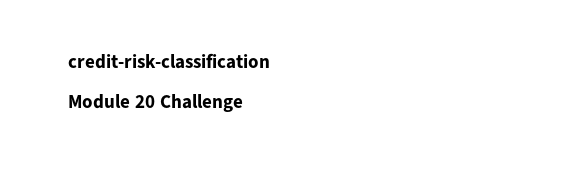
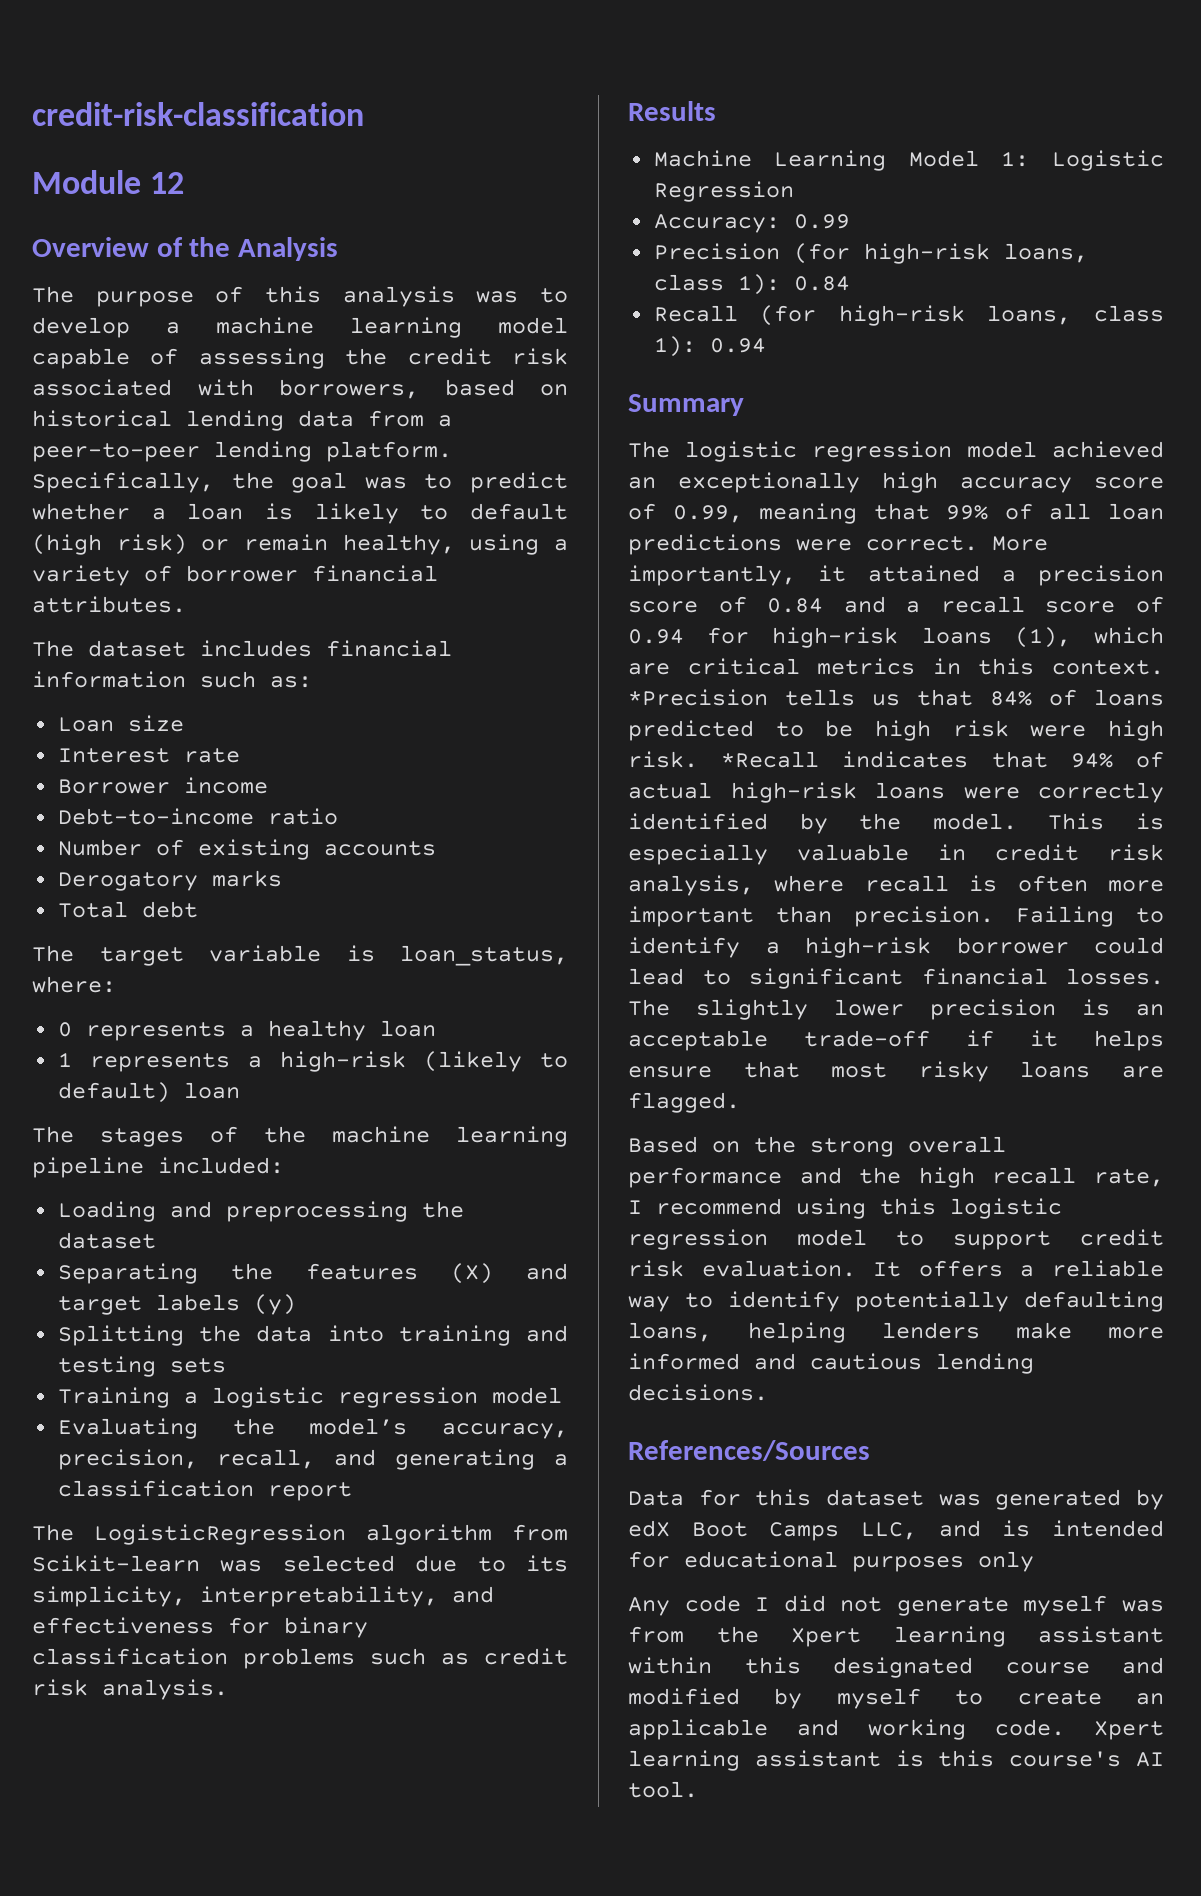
[135,94,244,112] 20 Challenge -> [150,172,185,194] [32,237,339,261] [32,286,568,307] [32,317,568,338] [32,348,568,369] [32,379,568,399] [32,410,452,431] [32,441,452,462] [32,472,568,493] [32,503,568,524] [32,534,568,555] [32,565,438,586] [32,596,186,613] [32,640,452,657] [32,671,312,688] [57,715,184,732] [57,748,240,763] [57,777,268,794] [57,808,338,825] [57,839,436,860] [57,870,282,891] [57,901,198,918] [32,945,568,966] [32,976,116,993] [57,1020,436,1041] [57,1051,568,1072] [57,1082,240,1103] [32,1126,568,1147] [32,1157,284,1178] [57,1201,464,1222] [57,1232,156,1249] [57,1263,568,1284] [57,1294,296,1315] [57,1325,568,1346] [57,1356,226,1377] [57,1387,562,1408] [57,1418,568,1439] [57,1449,568,1470] [57,1480,352,1501] [32,1524,568,1545] [32,1555,568,1572] [32,1586,494,1607] [32,1617,368,1638] [32,1648,568,1669] [32,1679,228,1700] [628,101,716,121] [653,150,1164,171] [653,181,794,202] [653,214,850,233] [653,243,1088,264] [653,274,850,295] [653,305,1164,326] [653,336,766,357] [628,394,744,416] [628,441,1164,462] [628,472,1164,493] [628,503,1164,524] [628,534,1048,555] [628,565,1164,586] [628,596,1164,613] [628,627,1164,648] [628,658,1164,675] [628,689,1164,706] [628,720,1164,741] [628,751,1164,768] [628,782,1164,803] [628,813,1164,834] [628,844,1164,865] [628,875,1164,896] [628,906,1164,927] [628,937,1164,958] [628,968,1164,989] [628,999,1164,1020] [628,1030,1164,1051] [628,1061,1164,1082] [628,1092,740,1113] [628,1136,1006,1157] [628,1167,1164,1188] [628,1198,1062,1219] [628,1229,1164,1250] [628,1260,1164,1277] [628,1291,1164,1312] [628,1322,1164,1343] [628,1353,1034,1374] [628,1384,768,1401] [628,1440,870,1461] [628,1489,1164,1510] [628,1520,1164,1541] [628,1551,1034,1572] [628,1595,1164,1616] [628,1626,1164,1647] [628,1657,1164,1678] [628,1688,1164,1709] [628,1719,1164,1740] [628,1750,1164,1771] [628,1781,698,1798] 12 // Overview of the Analysis // The purpose of this analysis was to develop a machine learning model capable of assessing the credit risk associated with borrowers, based on historical lending data from a peer-to-peer lending platform. Specifically, the goal was to predict whether a loan is likely to default (high risk) or remain healthy, using a variety of borrower financial attributes. // The dataset includes financial information such as: // Loan size // Interest rate // Borrower income // Debt-to-income ratio // Number of existing accounts // Derogatory marks // Total debt // The target variable is loan_status, where: // 0 represents a healthy loan // 1 represents a high-risk (likely to default) loan // The stages of the machine learning pipeline included: // Loading and preprocessing the dataset // Separating the features (X) and target labels (y) // Splitting the data into training and testing sets // Training a logistic regression model // Evaluating the model’s accuracy, precision, recall, and generating a classification report // The LogisticRegression algorithm from Scikit-learn was selected due to its simplicity, interpretability, and effectiveness for binary classification problems such as credit risk analysis. // Results // Machine Learning Model 1: Logistic Regression // Accuracy: 0.99 // Precision (for high-risk loans, class 1): 0.84 // Recall (for high-risk loans, class 1): 0.94 // Summary // The logistic regression model achieved an exceptionally high accuracy score of 0.99, meaning that 99% of all loan predictions were correct. More importantly, it attained a precision score of 0.84 and a recall score of 0.94 for high-risk loans (1), which are critical metrics in this context. *Precision tells us that 84% of loans predicted to be high risk were high risk. *Recall indicates that 94% of actual high-risk loans were correctly identified by the model. This is especially valuable in credit risk analysis, where recall is often more important than precision. Failing to identify a high-risk borrower could lead to significant financial losses. The slightly lower precision is an acceptable trade-off if it helps ensure that most risky loans are flagged. // Based on the strong overall performance and the high recall rate, I recommend using this logistic regression model to support credit risk evaluation. It offers a reliable way to identify potentially defaulting loans, helping lenders make more informed and cautious lending decisions. // References/Sources // Data for this dataset was generated by edX Boot Camps LLC, and is intended for educational purposes only // Any code I did not generate myself was from the Xpert learning assistant within this designated course and modified by myself to create an applicable and working code. Xpert learning assistant is this course's AI tool.

